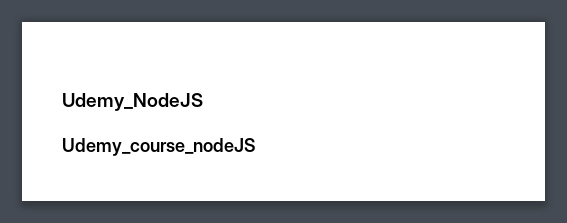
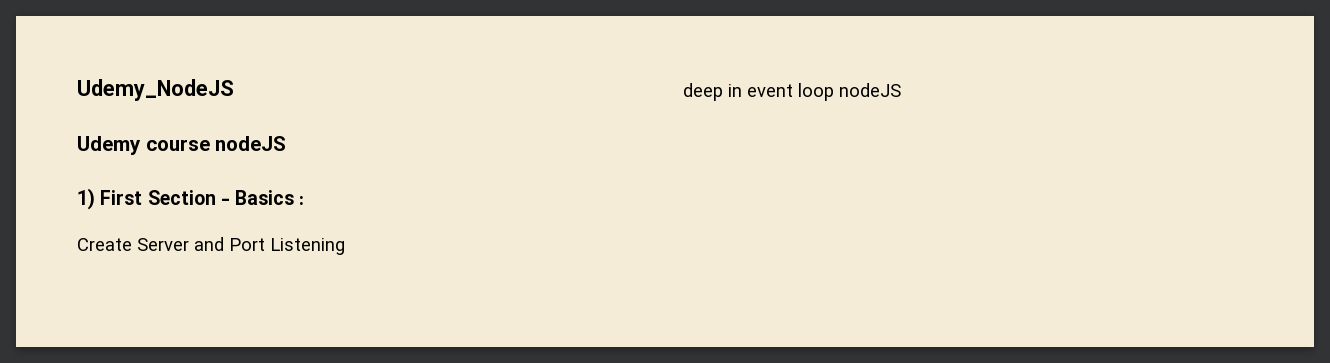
[62,138,256,156] Udemy_course_nodeJS -> [77,136,287,155] [77,188,305,210] [77,237,345,255] [683,83,901,101] Udemy course nodeJS // 1) First Section - Basics : // Create Server and Port Listening // deep in event loop nodeJS

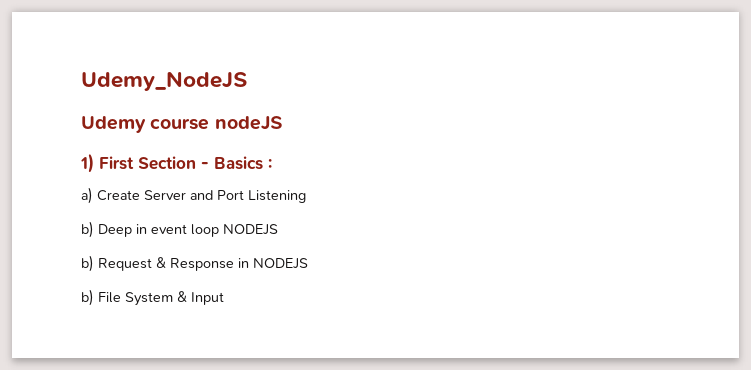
(305, 200) none -> [81,187,93,204] a)
[683,83,723,101] deep -> [81,221,132,238] b) Deep
[839,83,901,97] nodeJS -> [223,224,278,235] [81,255,308,272] [81,289,224,306] NODEJS // b) Request & Response in NODEJS // b) File System & Input

